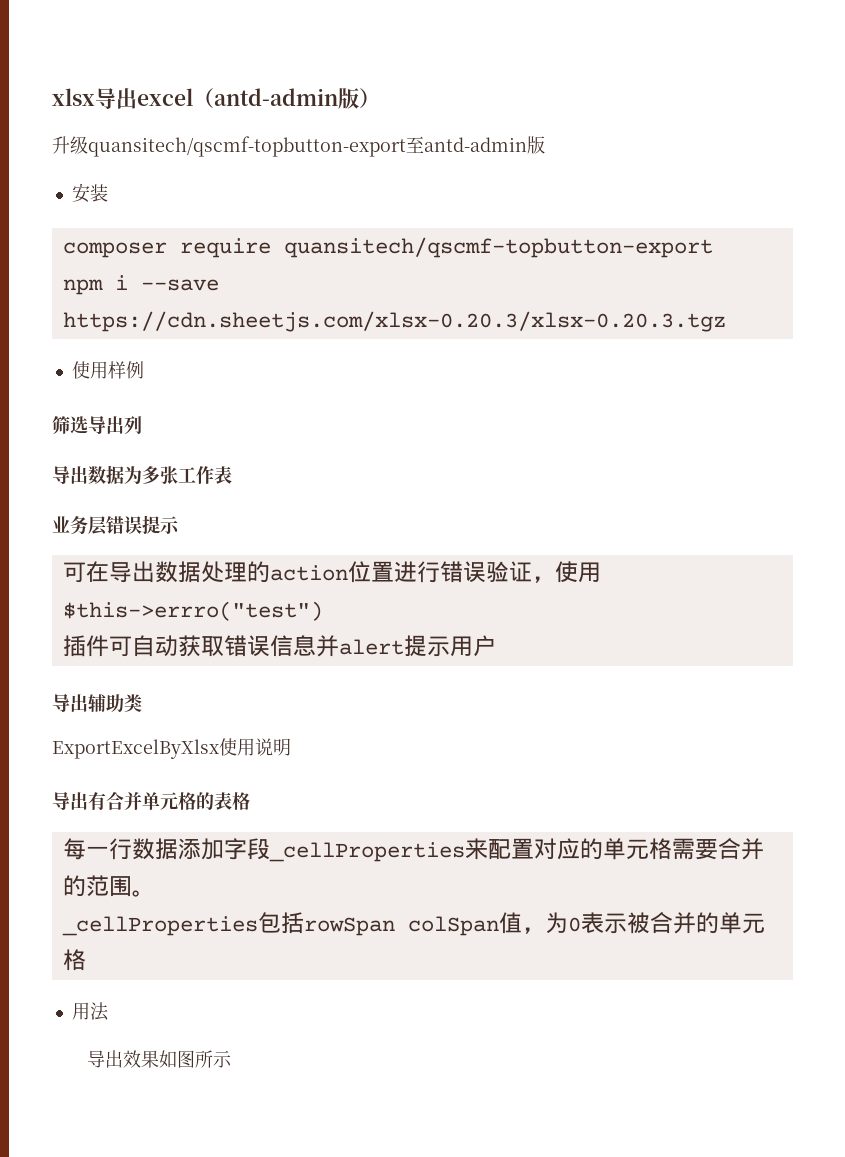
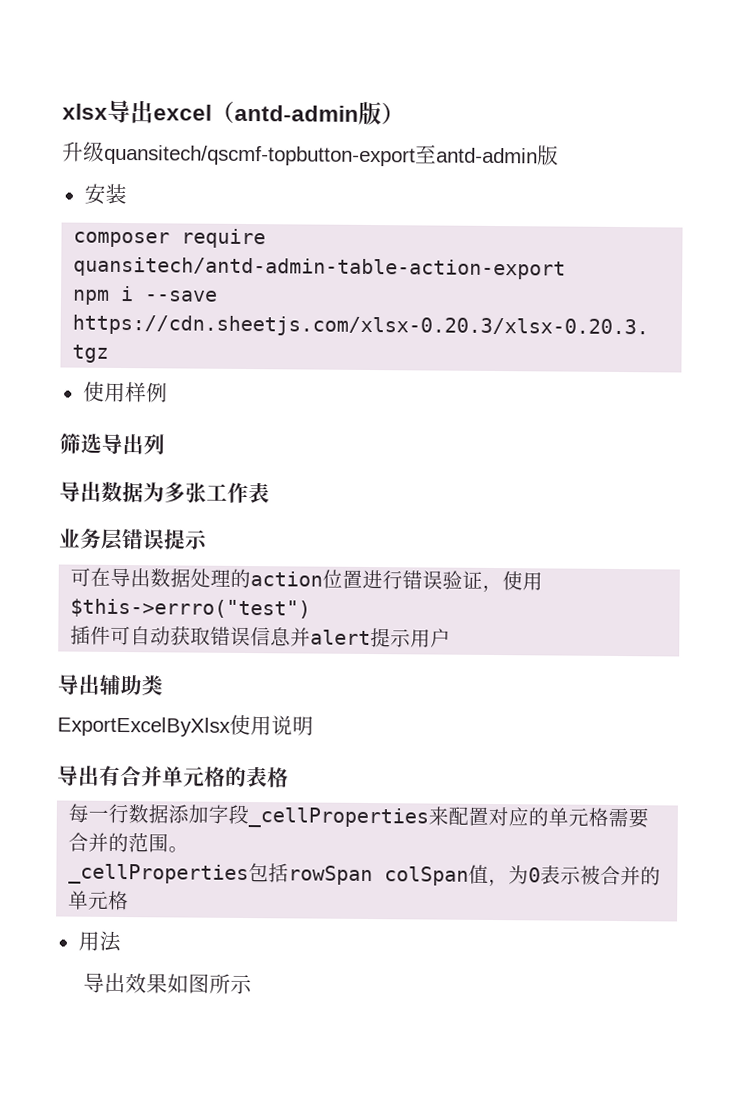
[283,237,713,258] quansitech/qscmf-topbutton-export -> [73,256,567,280] quansitech/antd-admin-table-action-export

